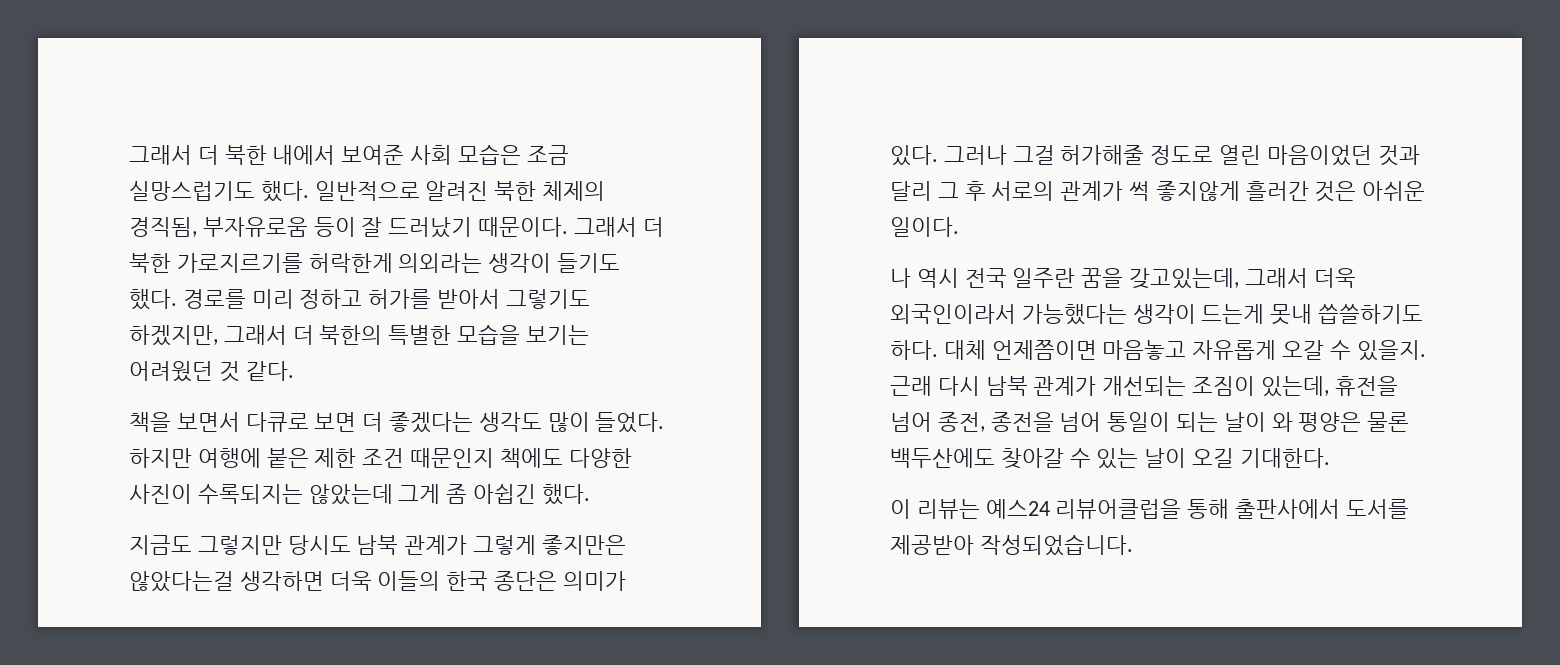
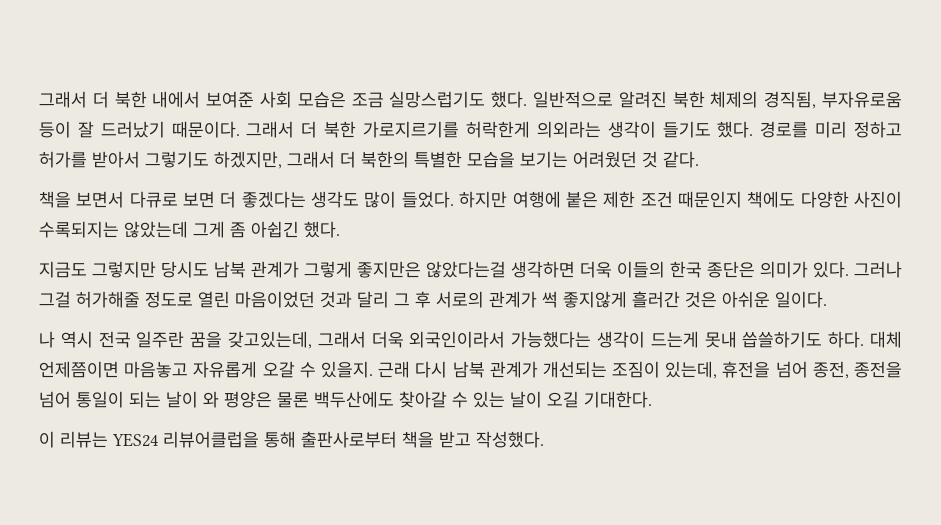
[985,499,1050,519] 예스24 -> [112,433,158,447] YES24
[1235,499,1409,519] [890,534,1133,556] 출판사에서 도서를 제공받아 작성되었습니다. -> [301,431,544,448] 출판사로부터 책을 받고 작성했다.

